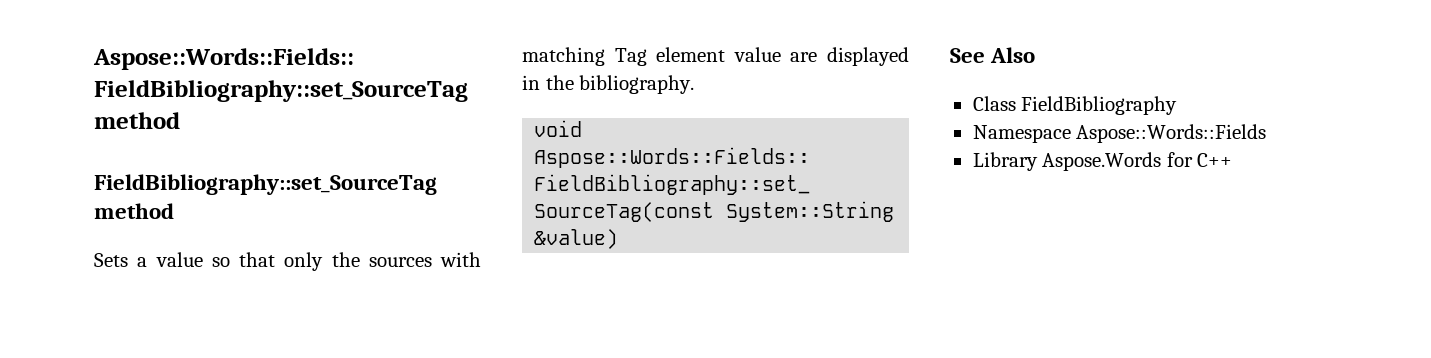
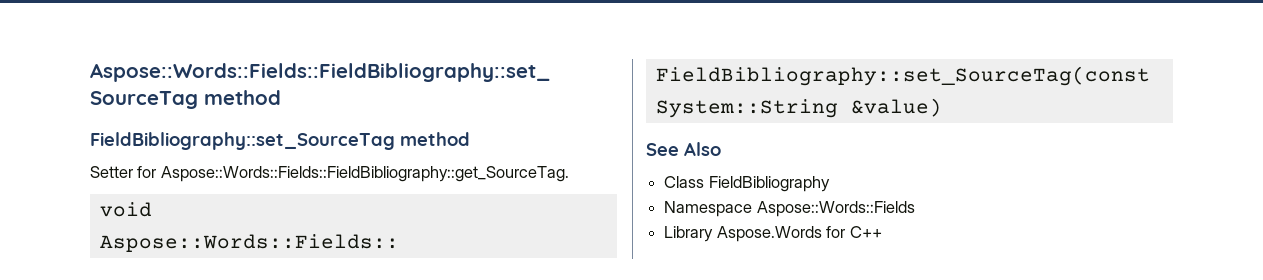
[94,252,481,271] [522,47,909,66] [522,75,695,94] Sets a value so that only the sources with matching Tag element value are displayed in the bibliography. -> [90,166,569,182] Setter for Aspose::Words::Fields::FieldBibliography::get_SourceTag.

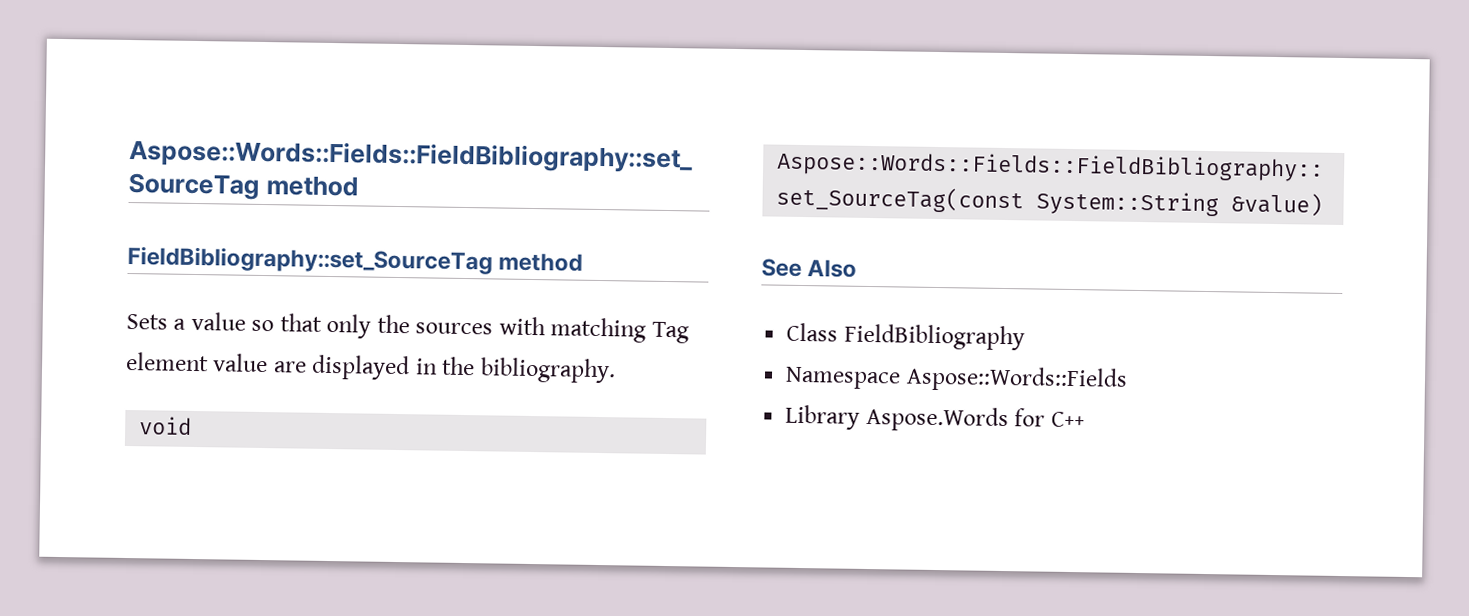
[90,166,569,182] Setter for Aspose::Words::Fields::FieldBibliography::get_SourceTag. -> [126,311,689,344] [126,351,616,384] Sets a value so that only the sources with matching Tag element value are displayed in the bibliography.

